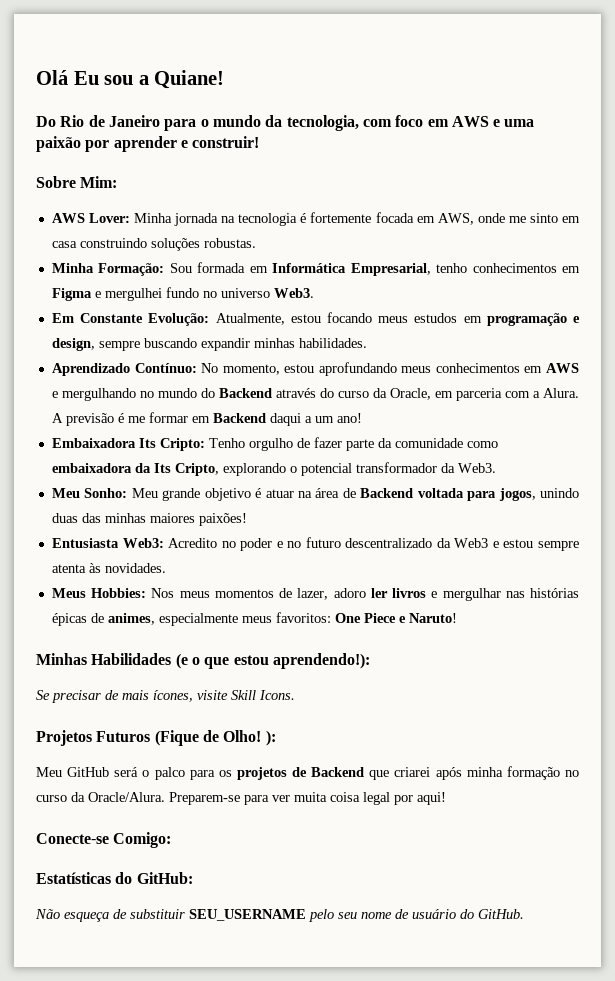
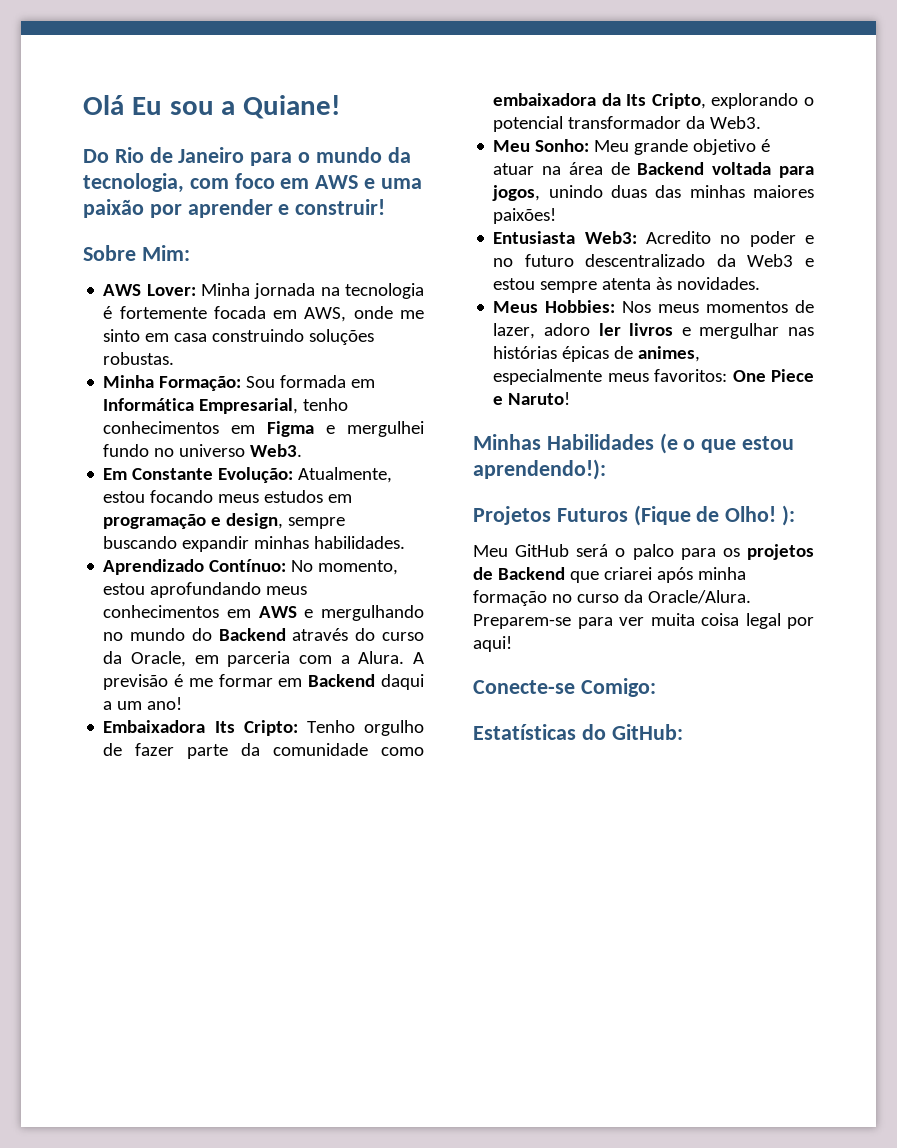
[36,690,295,703] // Se precisar de mais ícones, visite Skill Icons. -> (606, 469) none
[35,909,524,922] // Não esqueça de substituir SEU_USERNAME pelo seu nome de usuário do GitHub. -> (683, 732) none

